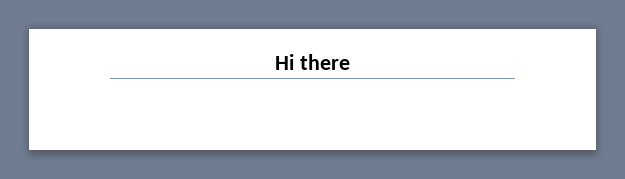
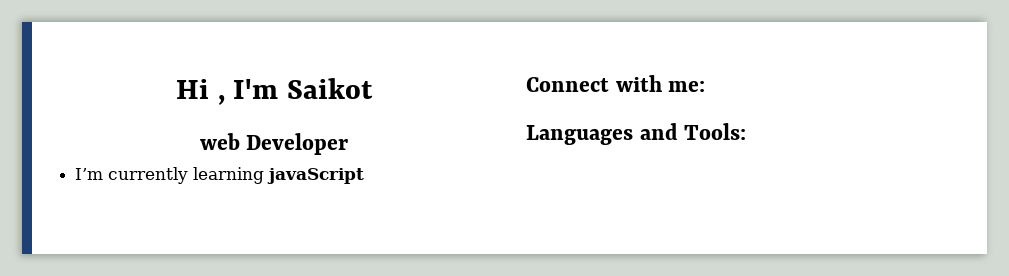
[299,54,350,70] there -> [217,78,374,105] [199,133,349,155] [75,167,365,184] [526,75,706,92] [526,123,747,145] , I'm Saikot // web Developer // I’m currently learning javaScript // Connect with me: // Languages and Tools:

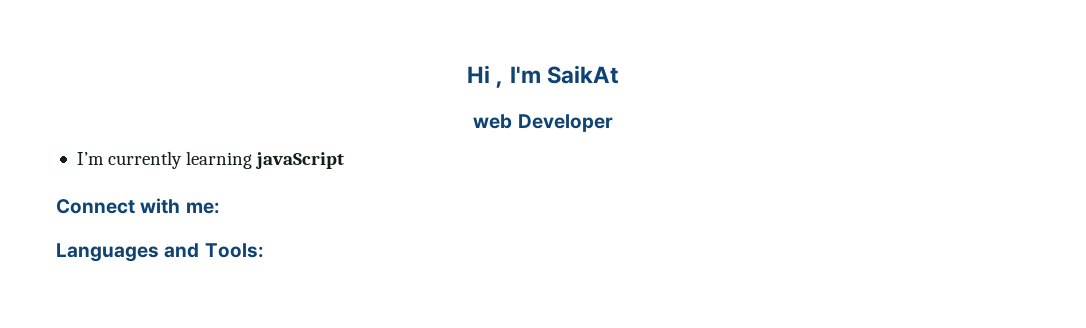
[287,78,374,99] Saikot -> [546,65,619,84] SaikAt

